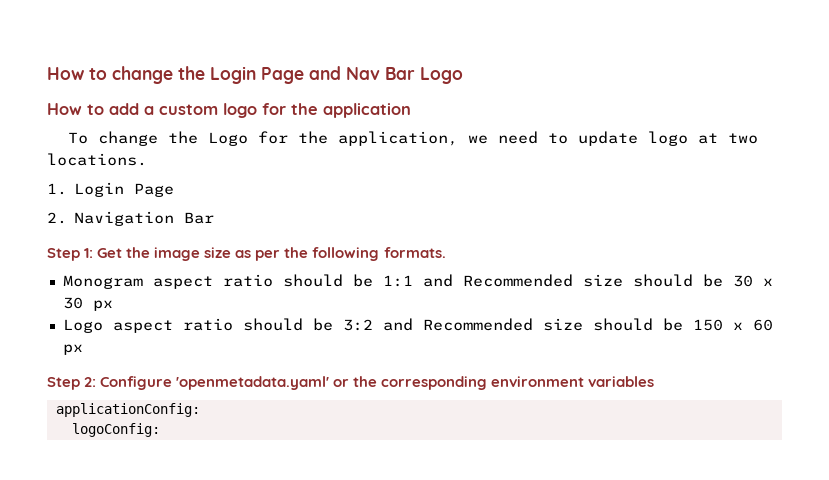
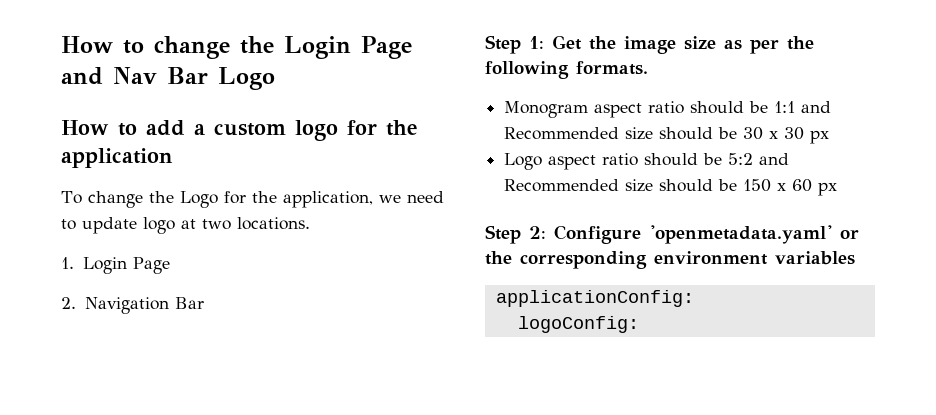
[342,319,373,331] 3:2 -> [728,153,754,165] 5:2

